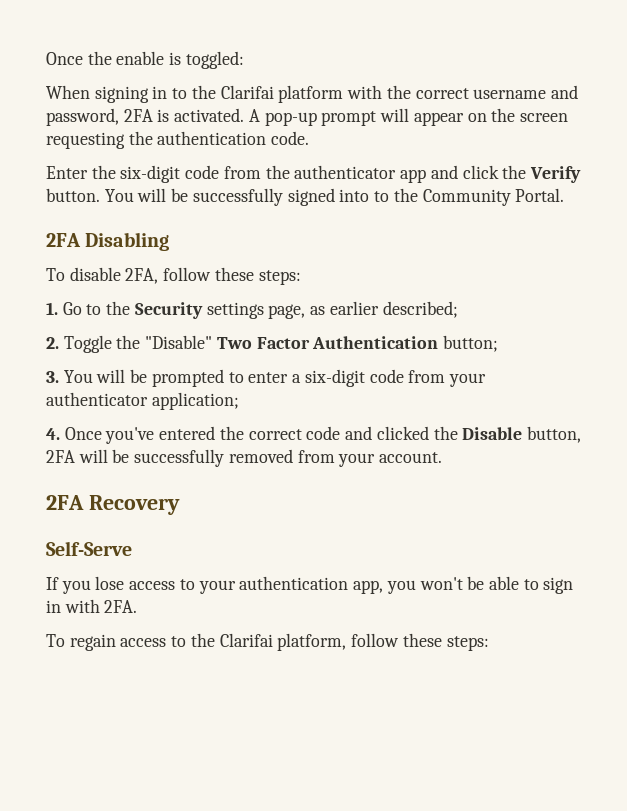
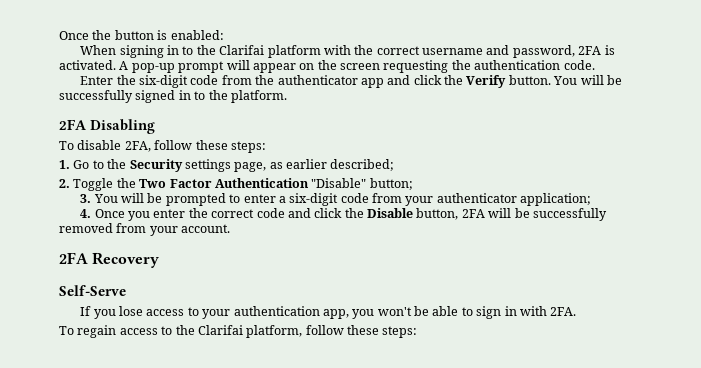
[116,51,244,69] enable is toggled: -> [114,30,224,40] button is enabled:
[339,188,565,206] into to the Community Portal. -> [178,90,287,103] in to the platform.
[145,335,213,349] "Disable" -> (136, 183) none
(439, 342) none -> [311,178,367,188] "Disable"
[105,426,216,444] you've entered -> [128,209,186,221] you enter
[376,426,429,440] clicked -> [314,208,343,218] click

